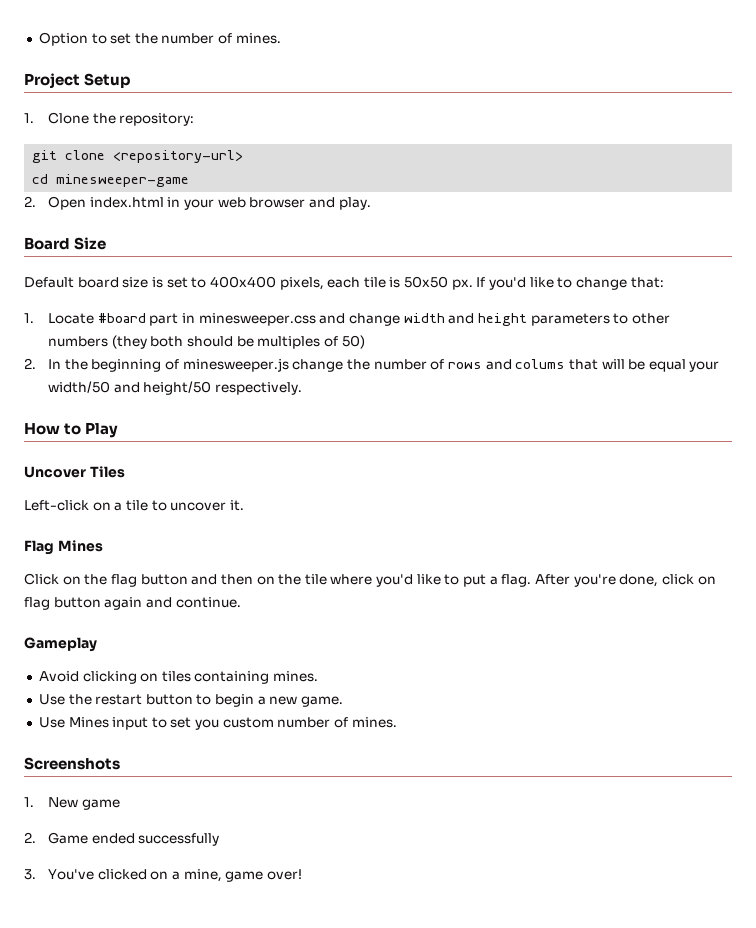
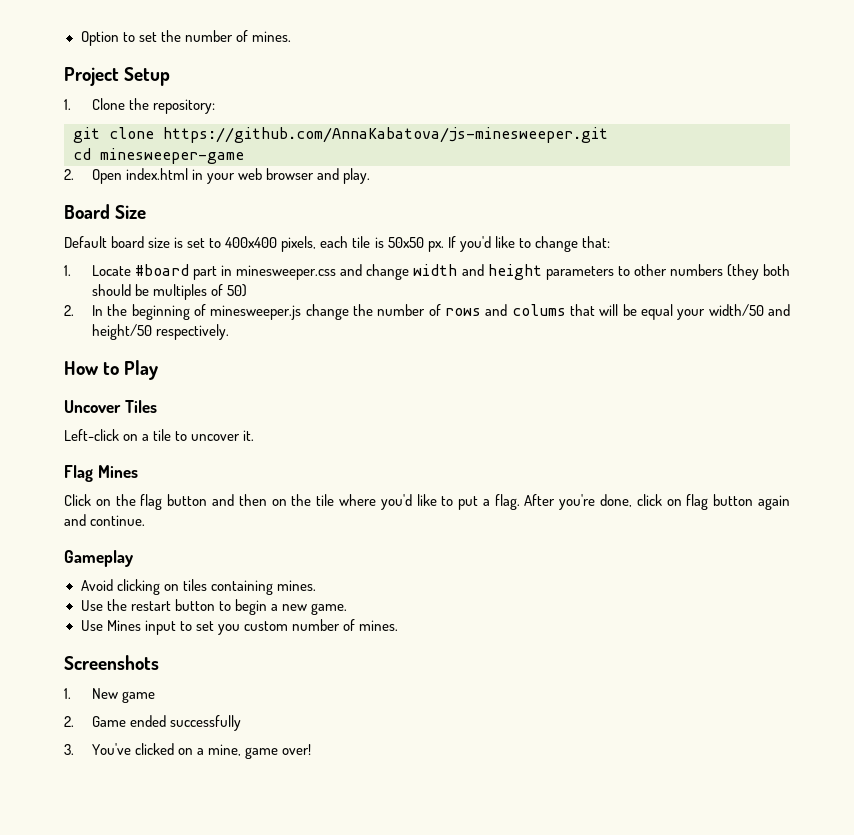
[113,150,244,163] <repository-url> -> [163,127,608,143] https://github.com/AnnaKabatova/js-minesweeper.git

